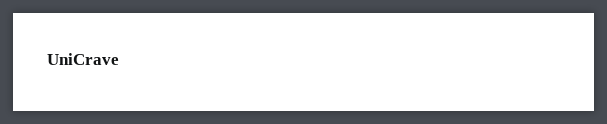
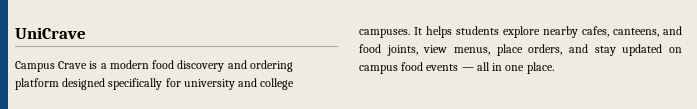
(119, 59) none -> [15,60,293,72] [15,78,295,90] [359,26,682,38] [359,44,682,56] [359,62,554,74] // Campus Crave is a modern food discovery and ordering platform designed specifically for university and college campuses. It helps students explore nearby cafes, canteens, and food joints, view menus, place orders, and stay updated on campus food events — all in one place.

